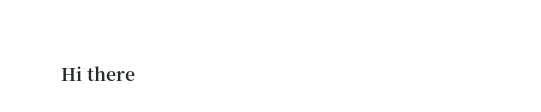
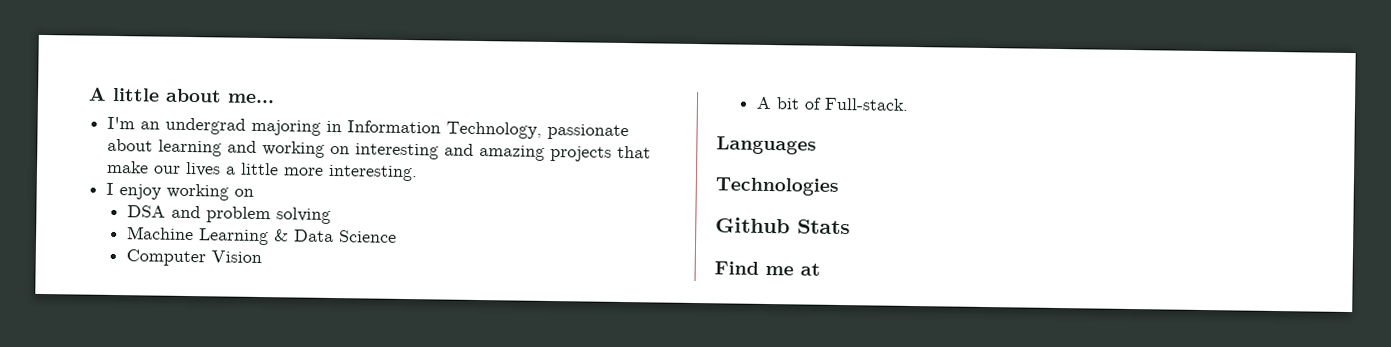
[61,66,135,81] Hi there -> [88,87,275,104] [107,116,630,141] [107,138,652,162] [106,160,419,182] [106,182,255,201] [126,205,331,224] [126,226,397,246] [125,249,262,267] [755,96,909,111] [716,136,817,155] [715,177,839,196] [715,217,851,235] [714,261,821,276] A little about me... // I'm an undergrad majoring in Information Technology, passionate about learning and working on interesting and amazing projects that make our lives a little more interesting. // I enjoy working on // DSA and problem solving // Machine Learning & Data Science // Computer Vision // A bit of Full-stack. // Languages // Technologies // Github Stats // Find me at

